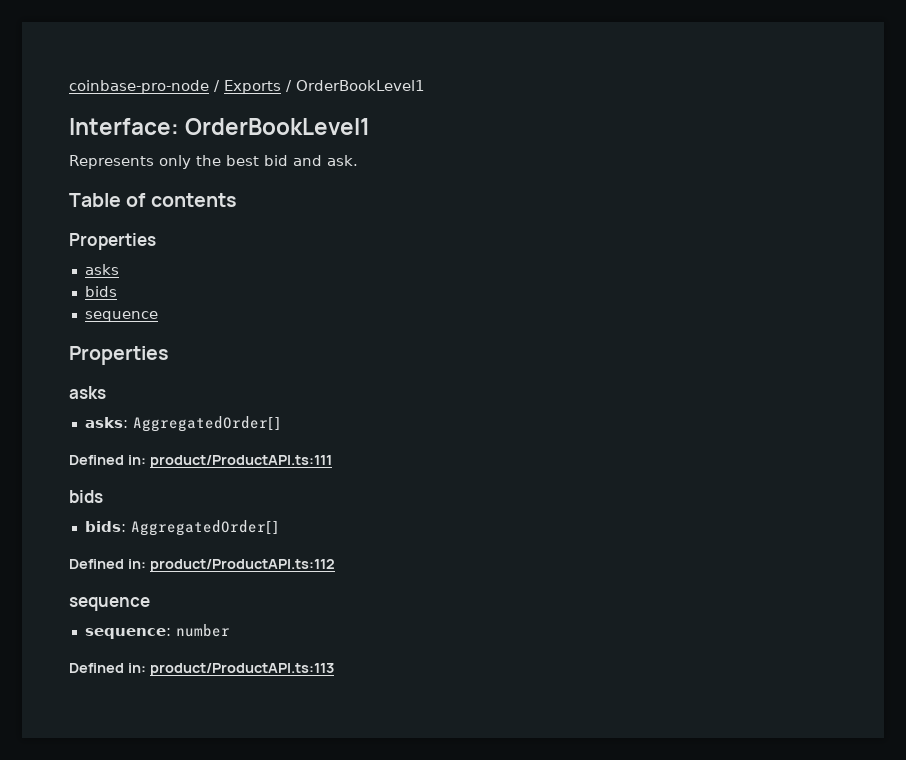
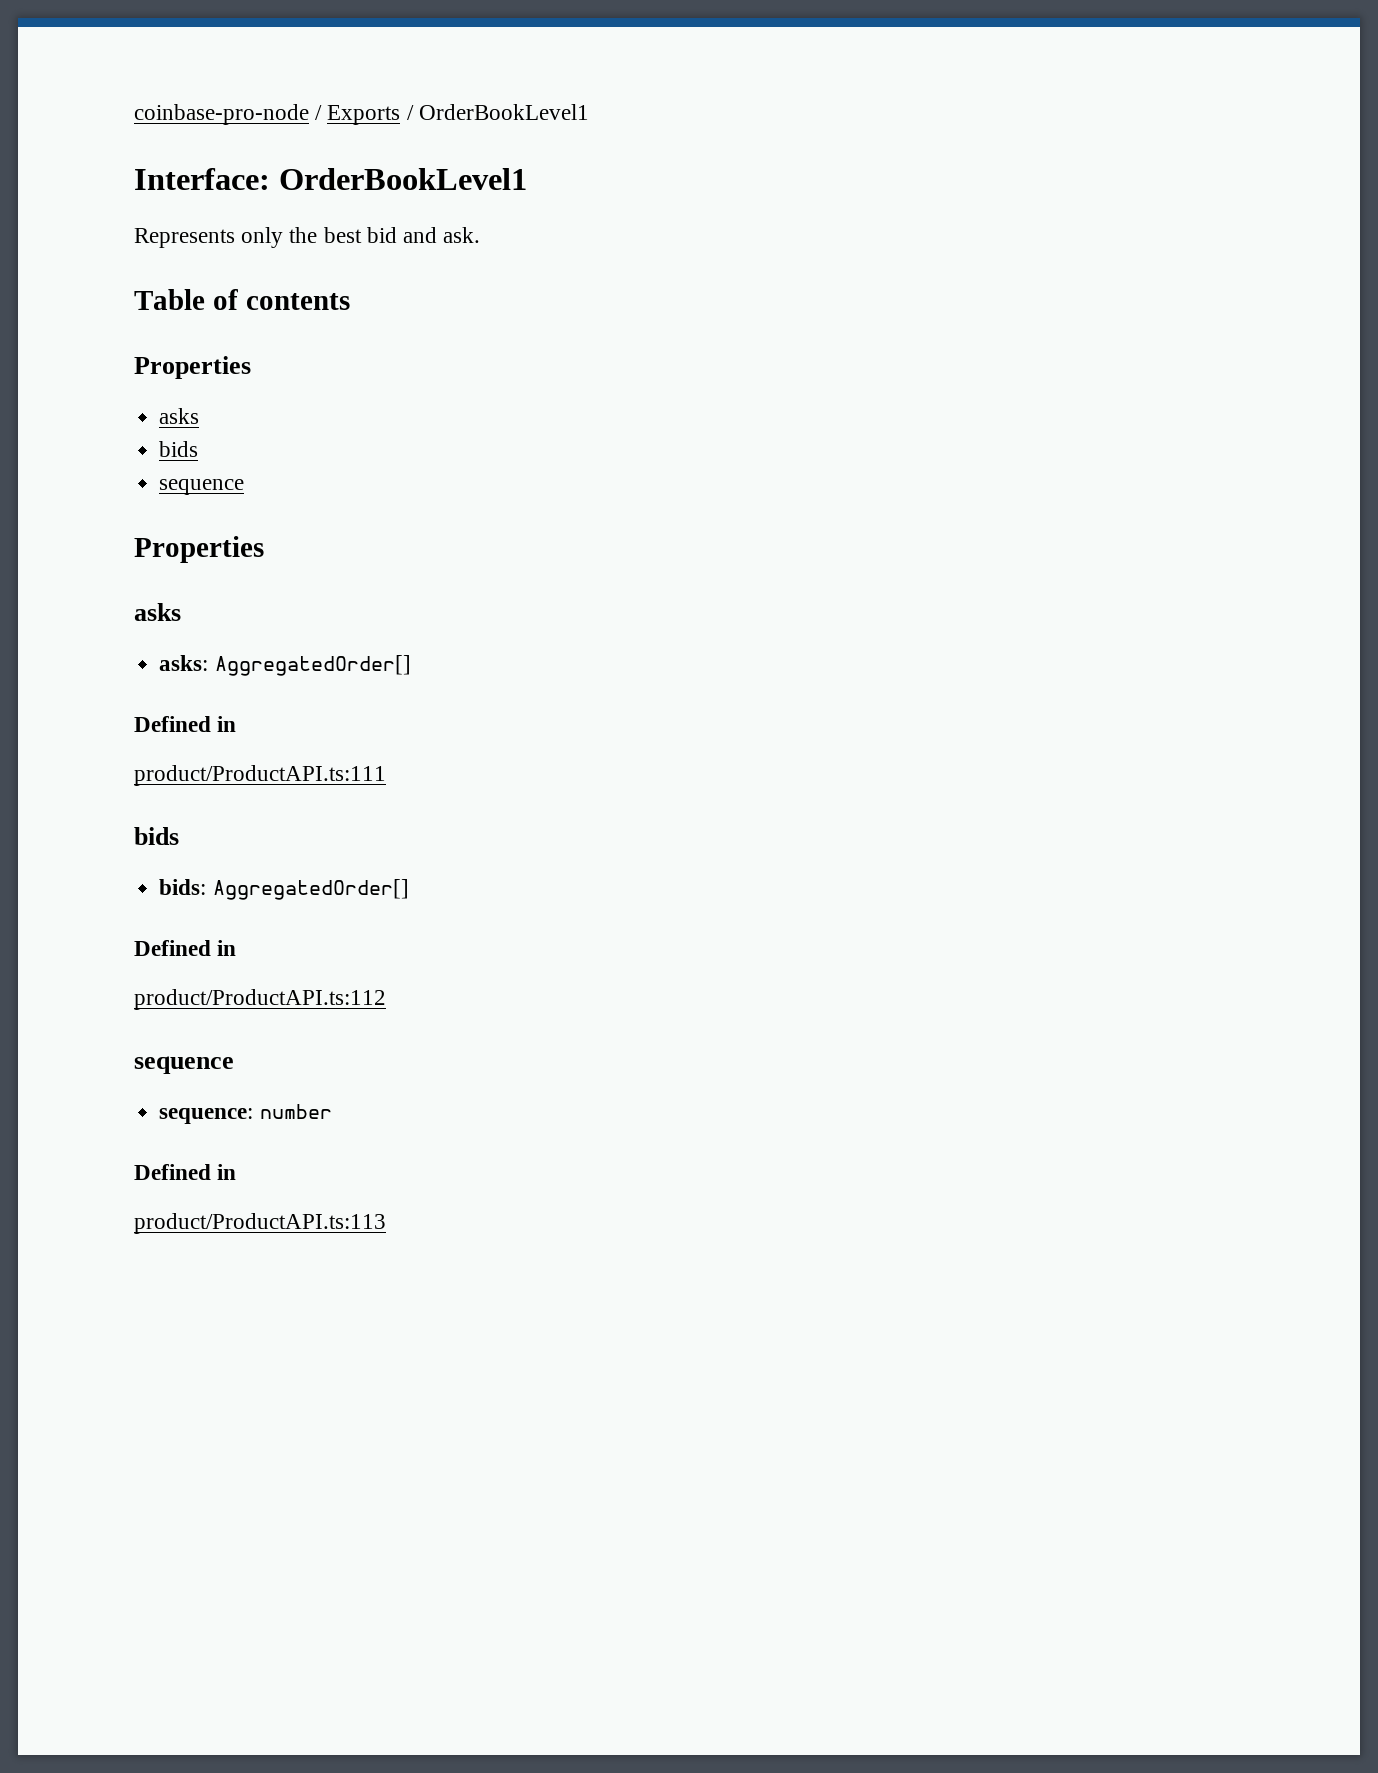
[127,455,146,465] in: -> [217,716,237,732] in //
[127,559,146,569] in: -> [217,940,237,956] in //
[127,663,146,673] in: -> [217,1164,237,1180] in //

